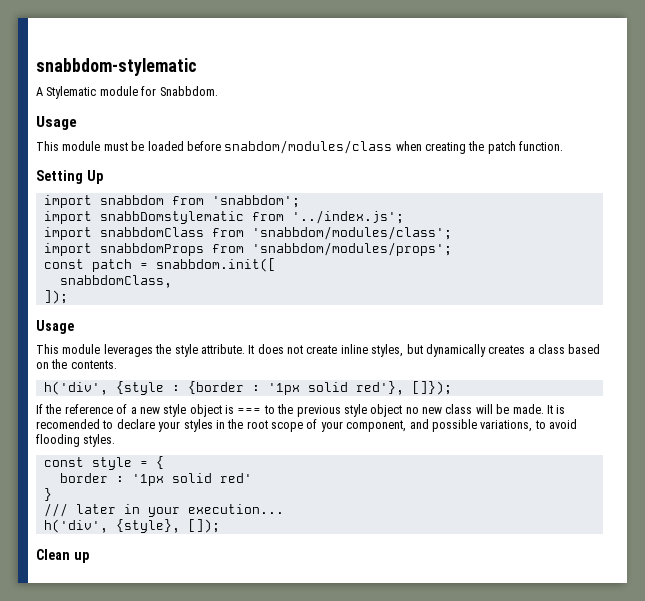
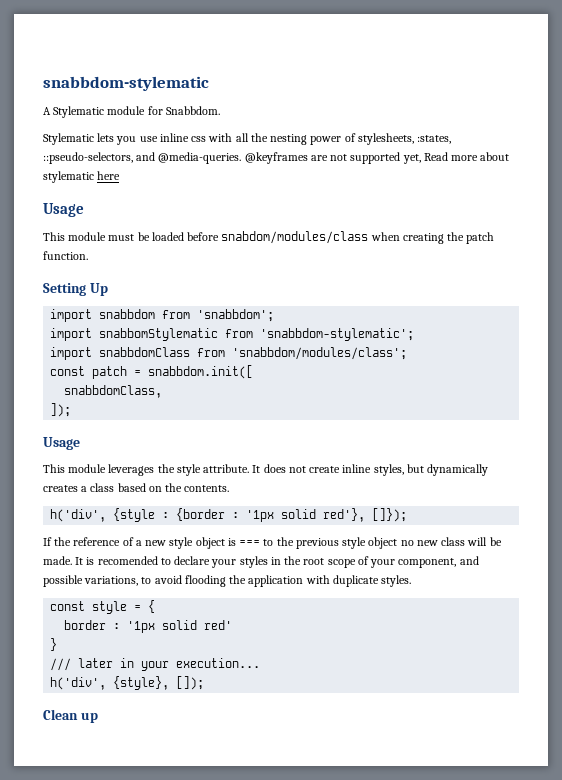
(218, 91) none -> [43,133,452,145] [43,152,510,164] [43,171,121,183] // Stylematic lets you use inline css with all the nesting power of stylesheets, :states, ::pseudo-selectors, and @media-queries. @keyframes are not supported yet, Read more about stylematic here
[99,210,404,224] snabbDomstylematic from '../index.js'; -> [99,328,415,341] snabbomStylematic from 'snabbdom-stylematic';
[43,242,452,256] // import snabbdomProps from 'snabbdom/modules/props'; -> (408, 353) none
(80, 440) none -> [229,575,379,587] the application with duplicate

